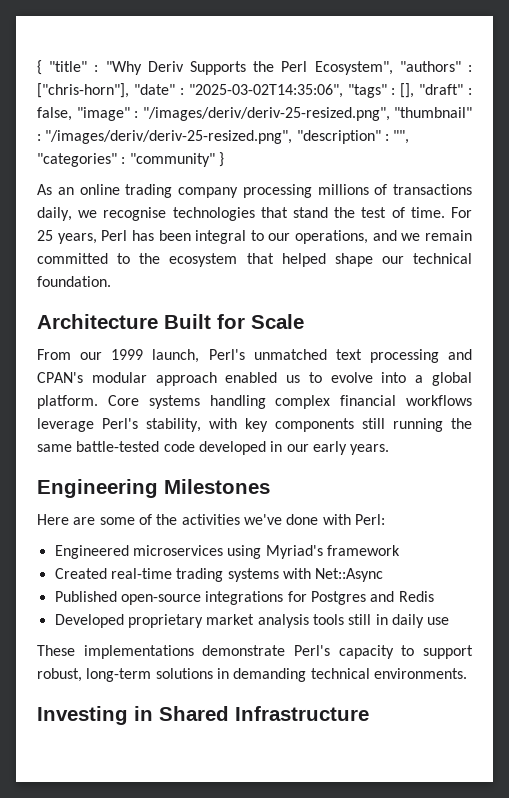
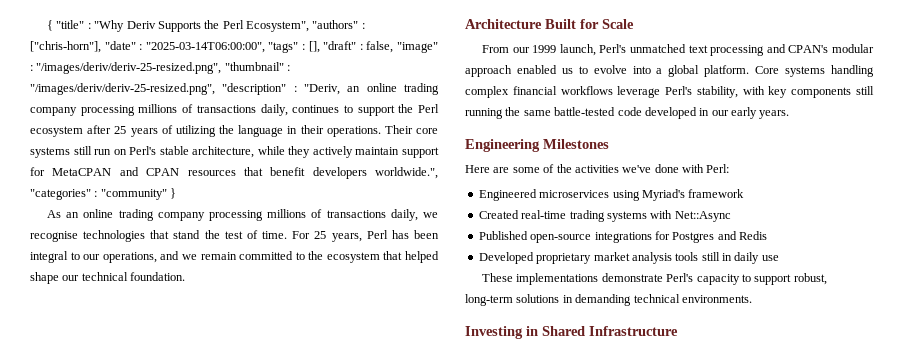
[188,84,343,98] "2025-03-02T14:35:06", -> [145,42,265,53] "2025-03-14T06:00:00",
[393,130,410,144] "", -> [304,83,439,95] [30,104,439,116] [30,125,439,137] [30,146,439,158] [30,167,438,179] "Deriv, an online trading company processing millions of transactions daily, continues to support the Perl ecosystem after 25 years of utilizing the language in their operations. Their core systems still run on Perl's stable architecture, while they actively maintain support for MetaCPAN and CPAN resources that benefit developers worldwide.",

